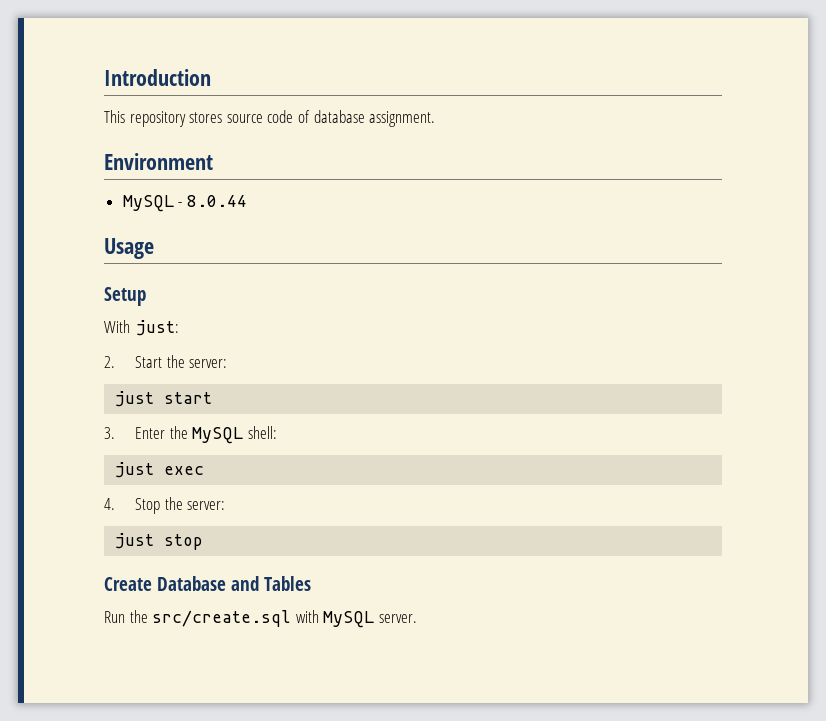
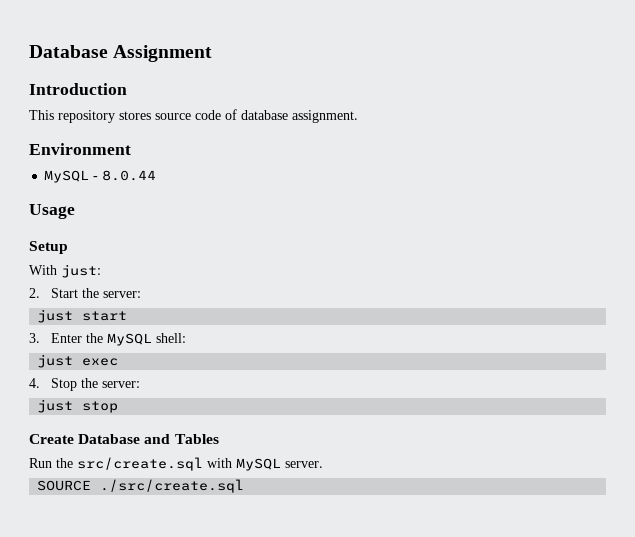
(104, 77) none -> [29,45,213,62] Database Assignment //
(417, 618) none -> [37,479,245,493] // SOURCE ./src/create.sql

